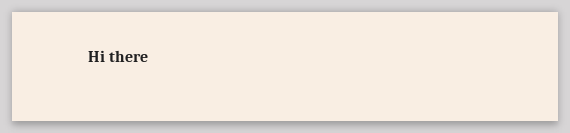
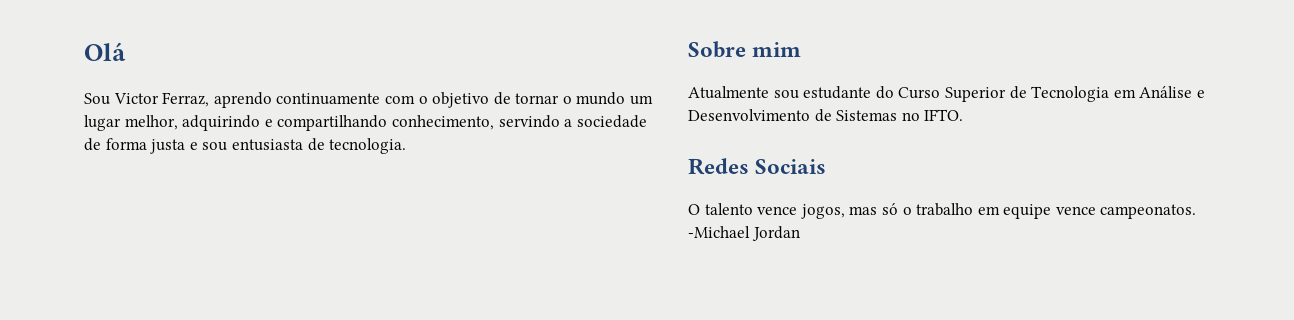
[88,50,149,62] Hi there -> [84,42,126,61] [84,92,654,108] [84,115,647,131] [84,138,407,154] [688,41,802,58] [688,86,1205,102] [688,109,964,122] [688,158,827,175] [688,203,1197,219] [688,226,800,241] Olá // Sou Victor Ferraz, aprendo continuamente com o objetivo de tornar o mundo um lugar melhor, adquirindo e compartilhando conhecimento, servindo a sociedade de forma justa e sou entusiasta de tecnologia. // Sobre mim // Atualmente sou estudante do Curso Superior de Tecnologia em Análise e Desenvolvimento de Sistemas no IFTO. // Redes Sociais // O talento vence jogos, mas só o trabalho em equipe vence campeonatos. -Michael Jordan

